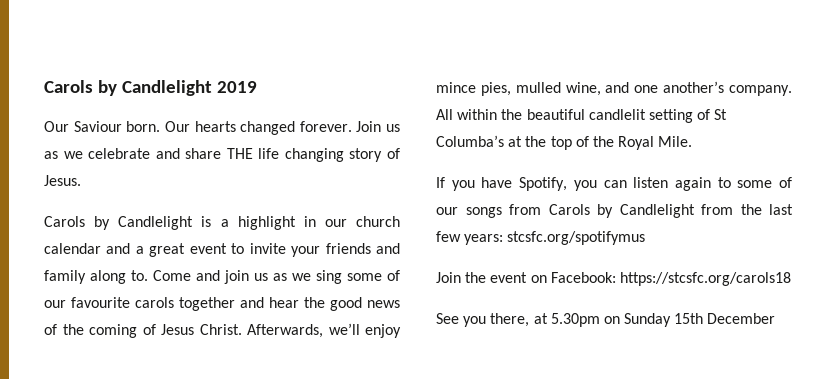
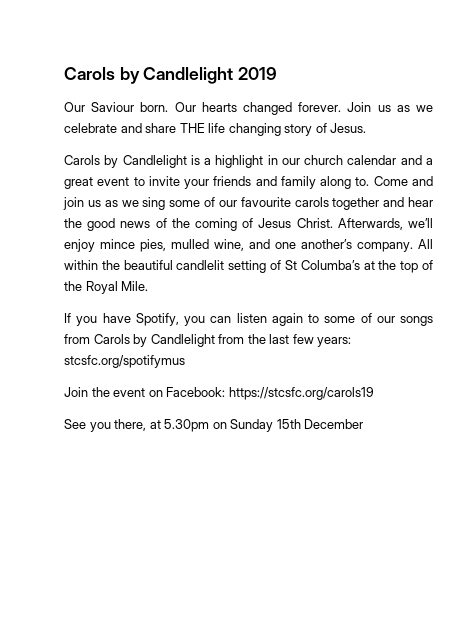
[619,272,791,286] https://stcsfc.org/carols18 -> [228,387,374,400] https://stcsfc.org/carols19

